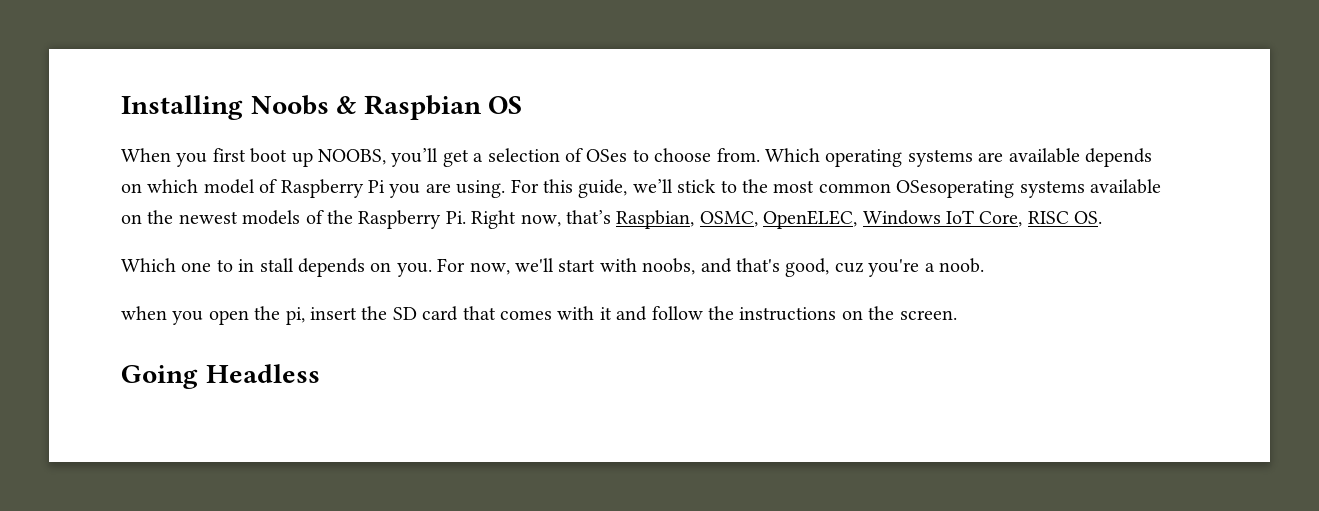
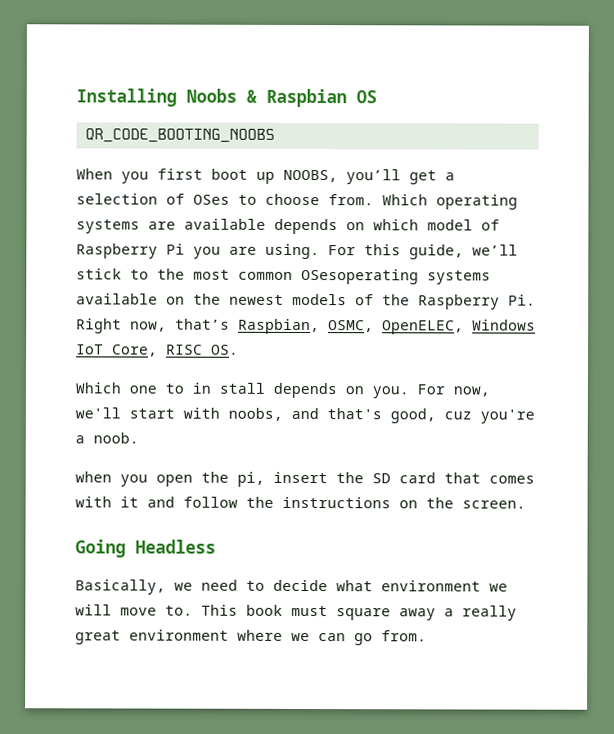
(523, 105) none -> [84,128,275,143] // QR_CODE_BOOTING_NOOBS
(320, 373) none -> [75,579,508,595] [75,604,517,621] [75,629,427,646] // Basically, we need to decide what environment we will move to. This book must square away a really great environment where we can go from.

